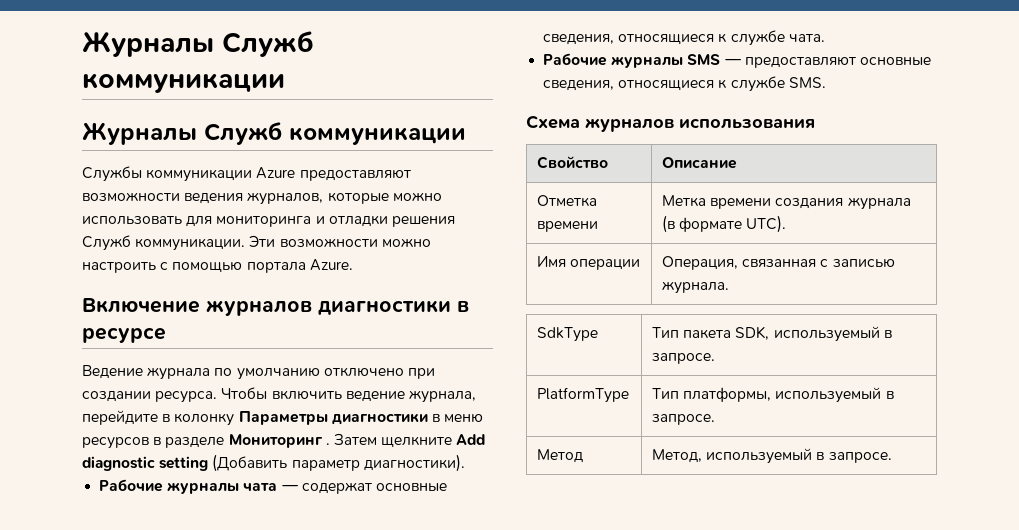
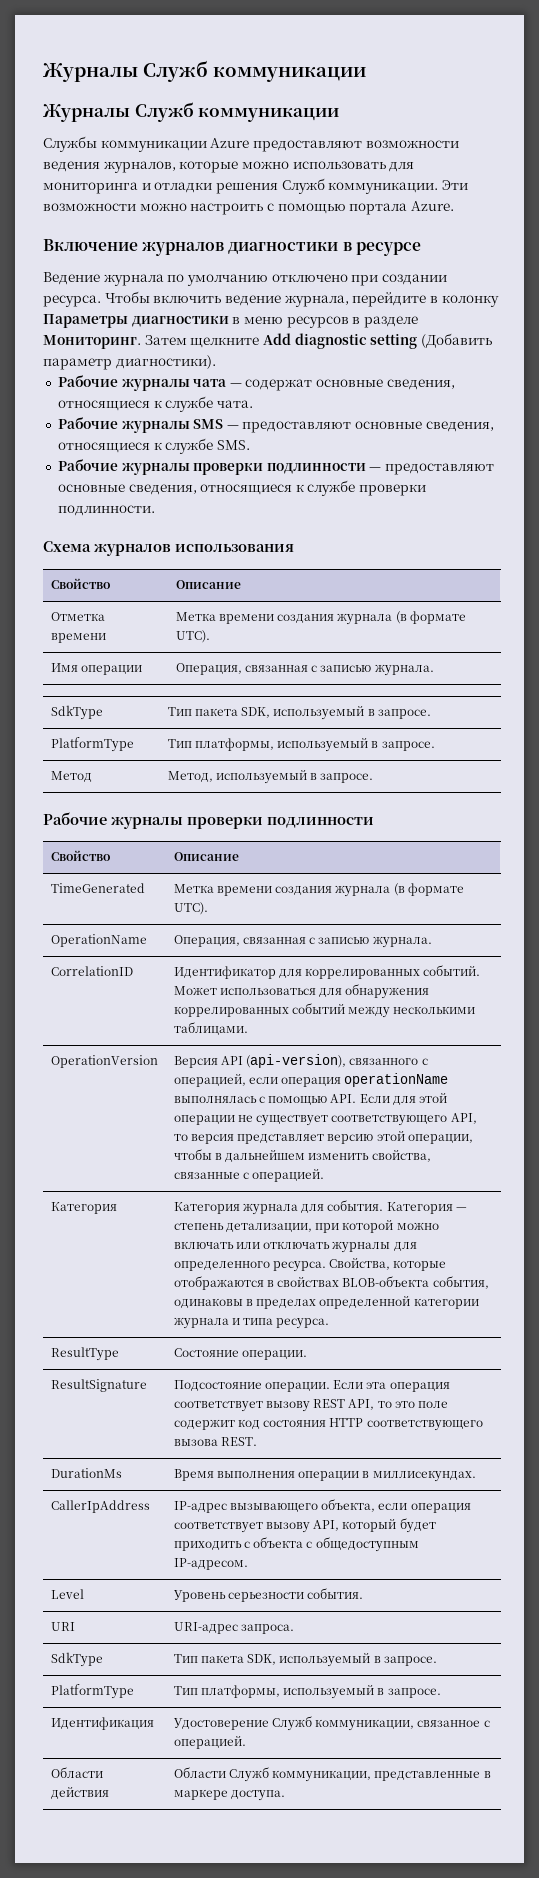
[228,434,330,448] Мониторинг . -> [43,335,141,349] Мониторинг.
(826, 82) none -> [57,459,495,475] [57,480,427,496] [57,505,155,516] // Рабочие журналы проверки подлинности — предоставляют основные сведения, относящиеся к службе проверки подлинности.
(892, 457) none -> [43,812,374,829] [50,850,110,861] [173,852,239,861] [50,883,145,893] [173,883,464,897] [173,902,208,915] [50,934,147,947] [173,935,432,948] [50,966,133,976] [173,965,481,979] [173,984,430,999] [173,1003,476,1018] [173,1022,248,1035] [50,1055,158,1068] [173,1054,428,1068] [173,1073,449,1087] [173,1093,448,1105] [173,1113,477,1126] [173,1131,473,1144] [173,1149,431,1162] [173,1169,325,1182] [50,1202,117,1214] [173,1200,467,1215] [173,1220,439,1233] [173,1241,417,1253] [173,1258,447,1272] [173,1276,489,1290] [173,1296,479,1309] [173,1317,330,1329] [50,1347,119,1361] [173,1348,307,1360] [50,1379,147,1392] [173,1380,450,1392] [173,1399,449,1412] [173,1418,483,1431] [173,1437,257,1446] [50,1468,122,1478] [173,1469,476,1482] [50,1500,150,1513] [173,1499,471,1513] [173,1518,436,1533] [173,1537,419,1552] [173,1558,248,1570] [50,1589,84,1599] [172,1588,364,1602] [50,1622,75,1631] [173,1622,294,1634] [50,1652,103,1667] [173,1653,437,1667] [50,1684,134,1699] [173,1685,441,1699] [50,1717,154,1730] [172,1716,490,1731] [173,1736,246,1749] [50,1767,103,1778] [50,1787,109,1799] [173,1767,491,1782] [173,1789,285,1801] // Рабочие журналы проверки подлинности // Свойство | Описание // TimeGenerated | Метка времени создания журнала (в формате UTC). // OperationName | Операция, связанная с записью журнала. // CorrelationID | Идентификатор для коррелированных событий. Может использоваться для обнаружения коррелированных событий между несколькими таблицами. // OperationVersion | Версия API (api-version), связанного с операцией, если операция operationName выполнялась с помощью API. Если для этой операции не существует соответствующего API, то версия представляет версию этой операции, чтобы в дальнейшем изменить свойства, связанные с операцией. // Категория | Категория журнала для события. Категория — степень детализации, при которой можно включать или отключать журналы для определенного ресурса. Свойства, которые отображаются в свойствах BLOB-объекта события, одинаковы в пределах определенной категории журнала и типа ресурса. // ResultType | Состояние операции. // ResultSignature | Подсостояние операции. Если эта операция соответствует вызову REST API, то это поле содержит код состояния HTTP соответствующего вызова REST. // DurationMs | Время выполнения операции в миллисекундах. // CallerIpAddress | IP-адрес вызывающего объекта, если операция соответствует вызову API, который будет приходить с объекта с общедоступным IP-адресом. // Level | Уровень серьезности события. // URI | URI-адрес запроса. // SdkType | Тип пакета SDK, используемый в запросе. // PlatformType | Тип платформы, используемый в запросе. // Идентификация | Удостоверение Служб коммуникации, связанное с операцией. // Области действия | Области Служб коммуникации, представленные в маркере доступа.

